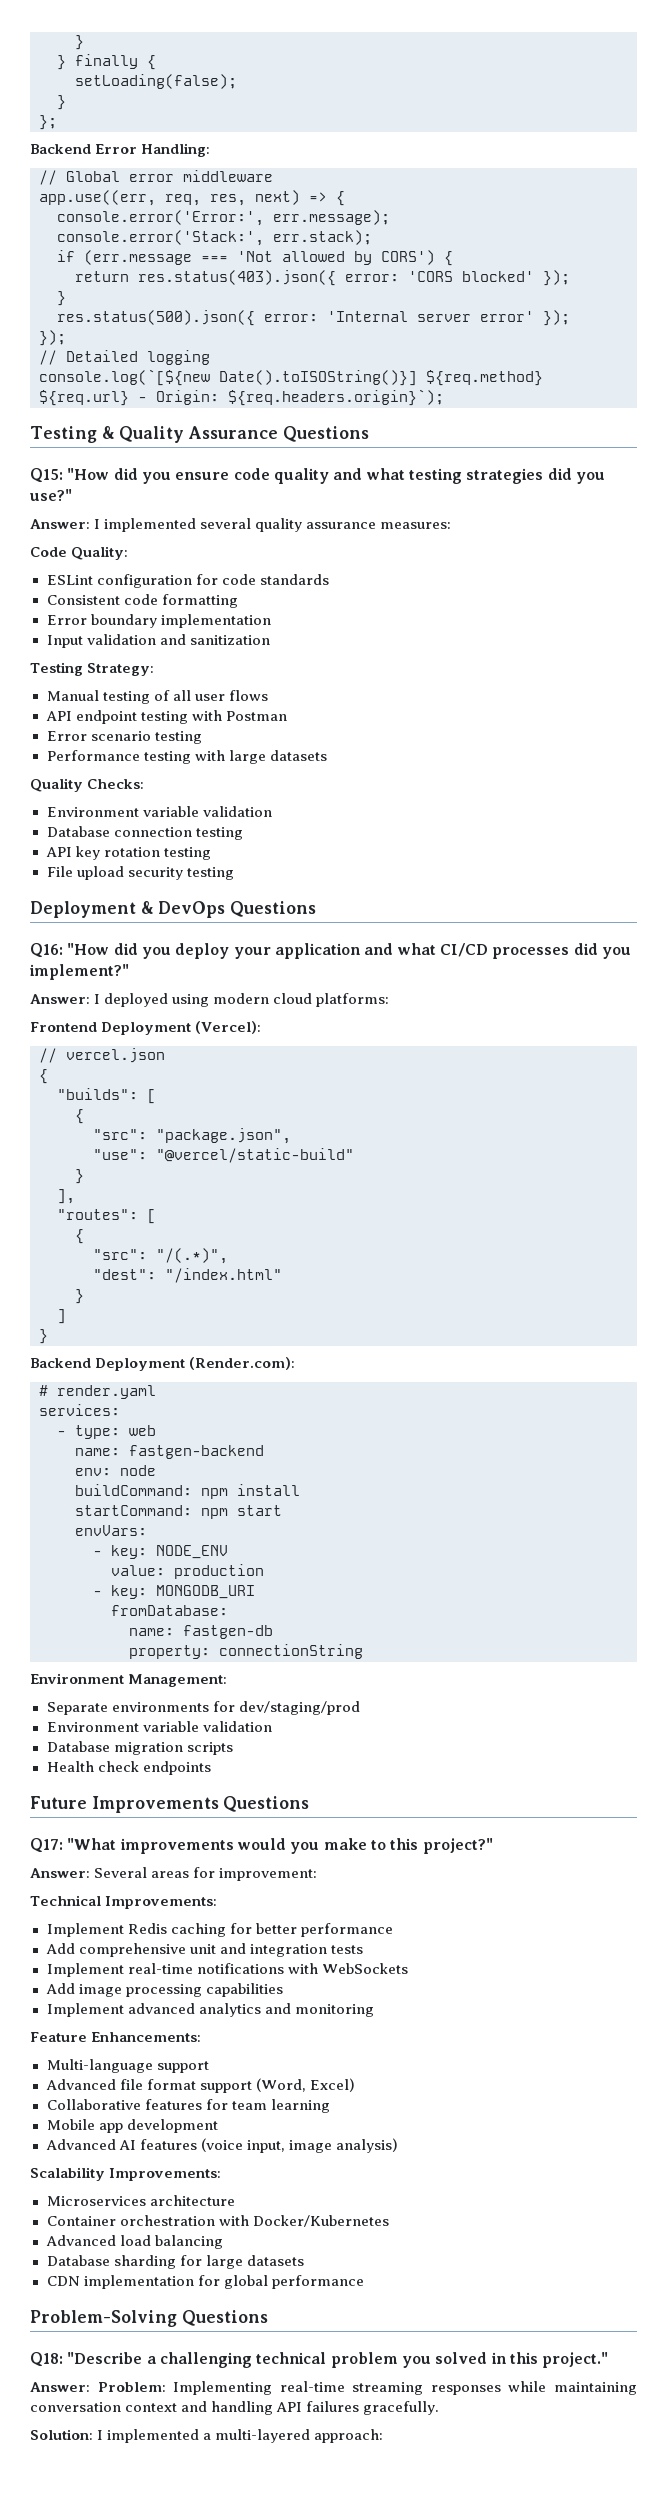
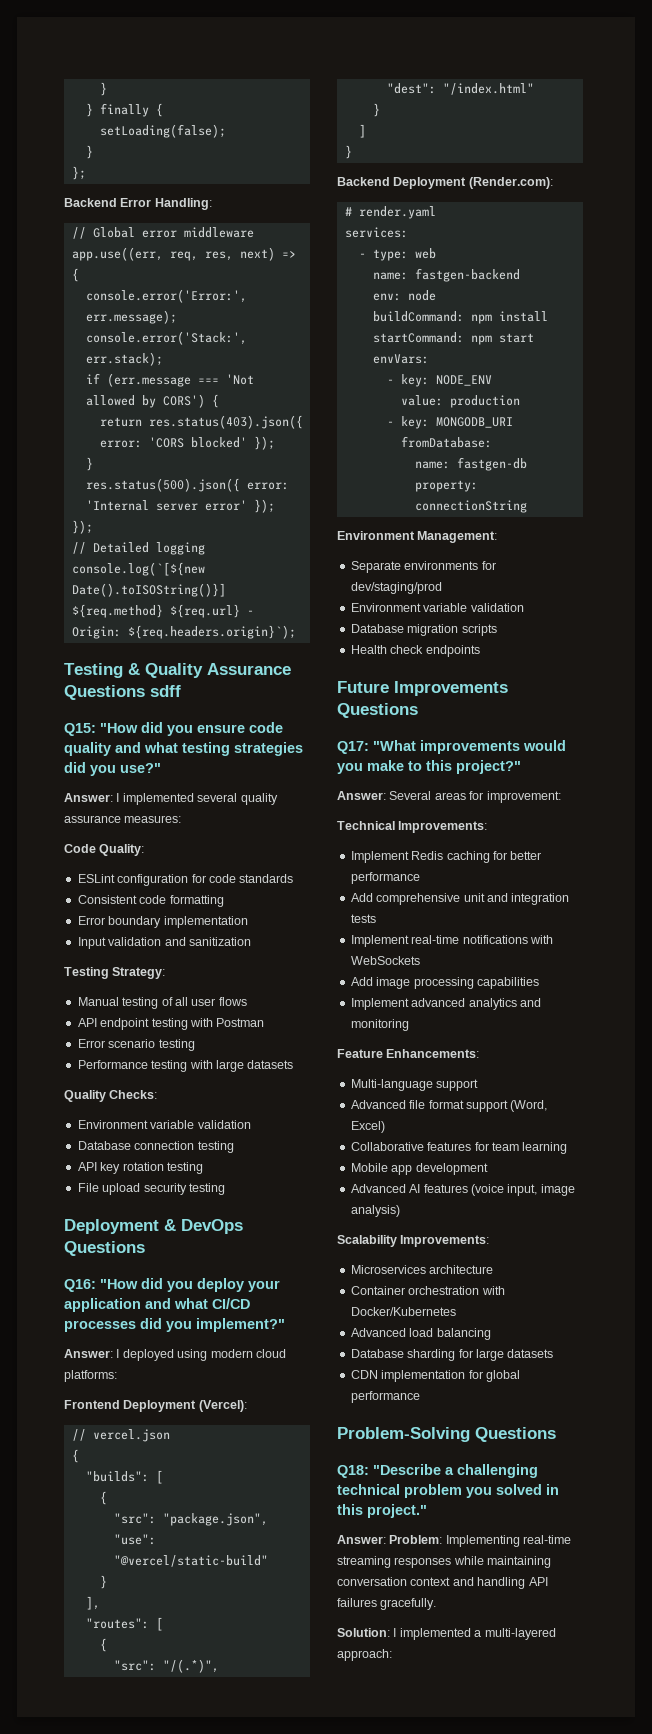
(369, 434) none -> [150,685,181,697] sdff

